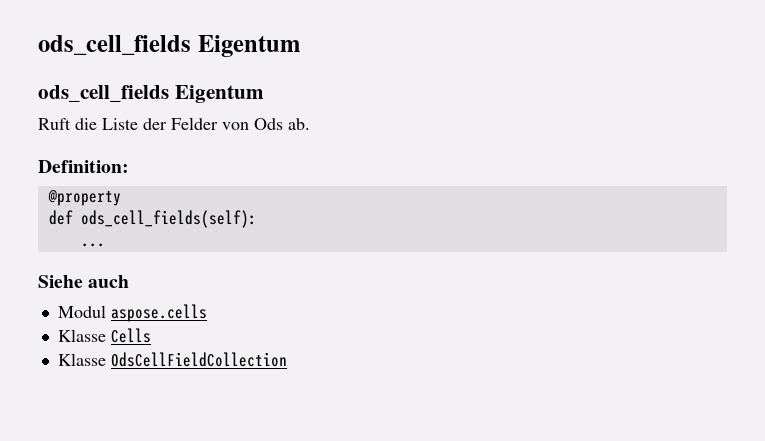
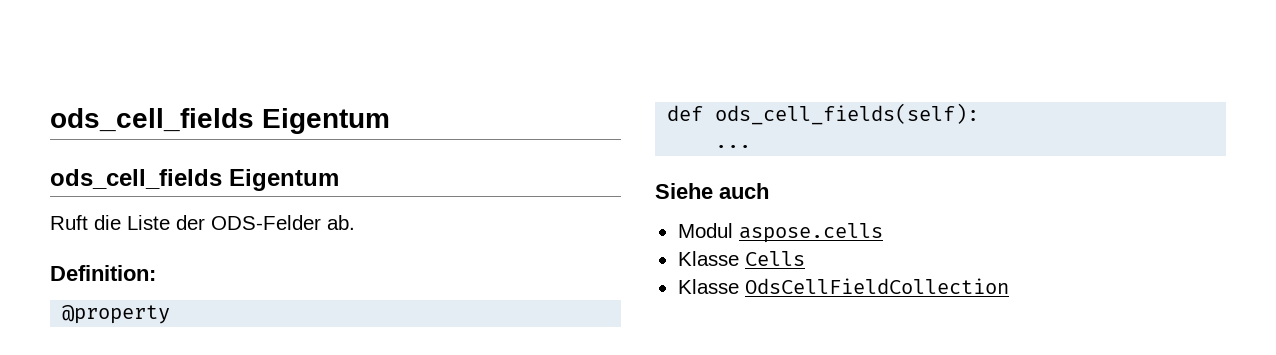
[171,117,283,130] Felder von Ods -> [211,215,321,230] ODS-Felder

